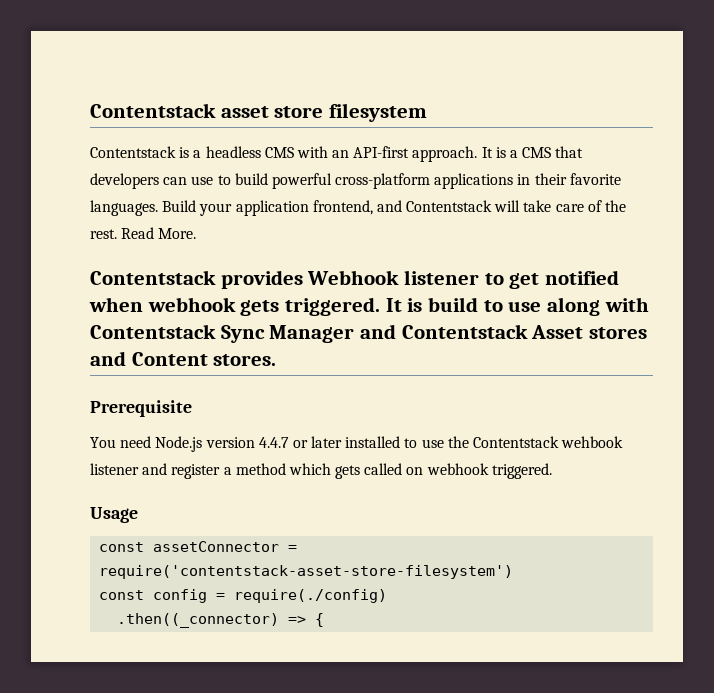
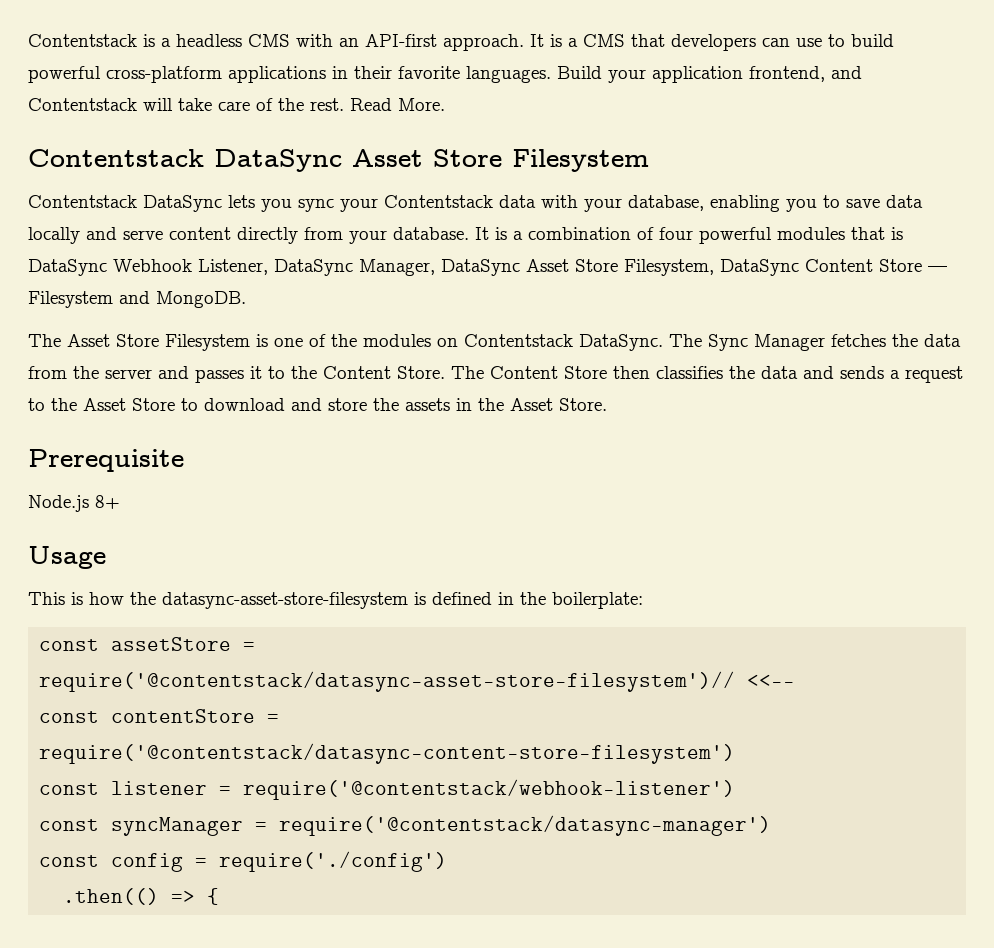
[90,103,428,122] [90,146,176,158] Contentstack asset store filesystem // Contentstack -> [28,34,137,47] Contentstack
[220,270,620,289] [89,297,649,316] [90,324,648,343] [90,351,277,366] [90,400,192,417] [90,436,624,452] [90,463,552,479] [90,507,138,523] [99,541,298,552] [99,565,514,579] provides Webhook listener to get notified when webhook gets triggered. It is build to use along with Contentstack Sync Manager and Contentstack Asset stores and Content stores. // Prerequisite // You need Node.js version 4.4.7 or later installed to use the Contentstack wehbook listener and register a method which gets called on webhook triggered. // Usage // const assetConnector = require('contentstack-asset-store-filesystem') -> [214,149,649,172] [28,195,923,212] [28,227,903,244] [28,259,947,276] [28,291,246,308] [28,334,961,351] [28,366,963,383] [28,398,607,411] [28,449,184,472] [28,495,120,512] [28,546,106,569] [28,592,643,609] [39,637,256,651] [39,671,796,692] [39,709,280,723] [39,743,736,764] [39,779,736,800] [39,815,772,836] DataSync Asset Store Filesystem // Contentstack DataSync lets you sync your Contentstack data with your database, enabling you to save data locally and serve content directly from your database. It is a combination of four powerful modules that is DataSync Webhook Listener, DataSync Manager, DataSync Asset Store Filesystem, DataSync Content Store — Filesystem and MongoDB. // The Asset Store Filesystem is one of the modules on Contentstack DataSync. The Sync Manager fetches the data from the server and passes it to the Content Store. The Content Store then classifies the data and sends a request to the Asset Store to download and store the assets in the Asset Store. // Prerequisite // Node.js 8+ // Usage // This is how the datasync-asset-store-filesystem is defined in the boilerplate: // const assetStore = require('@contentstack/datasync-asset-store-filesystem')// <<-- // const contentStore = require('@contentstack/datasync-content-store-filesystem') // const listener = require('@contentstack/webhook-listener') // const syncManager = require('@contentstack/datasync-manager')
[234,589,388,603] [117,613,280,628] require(./config) // .then((_connector) -> [219,851,448,872] [63,888,160,905] require('./config') // .then(()

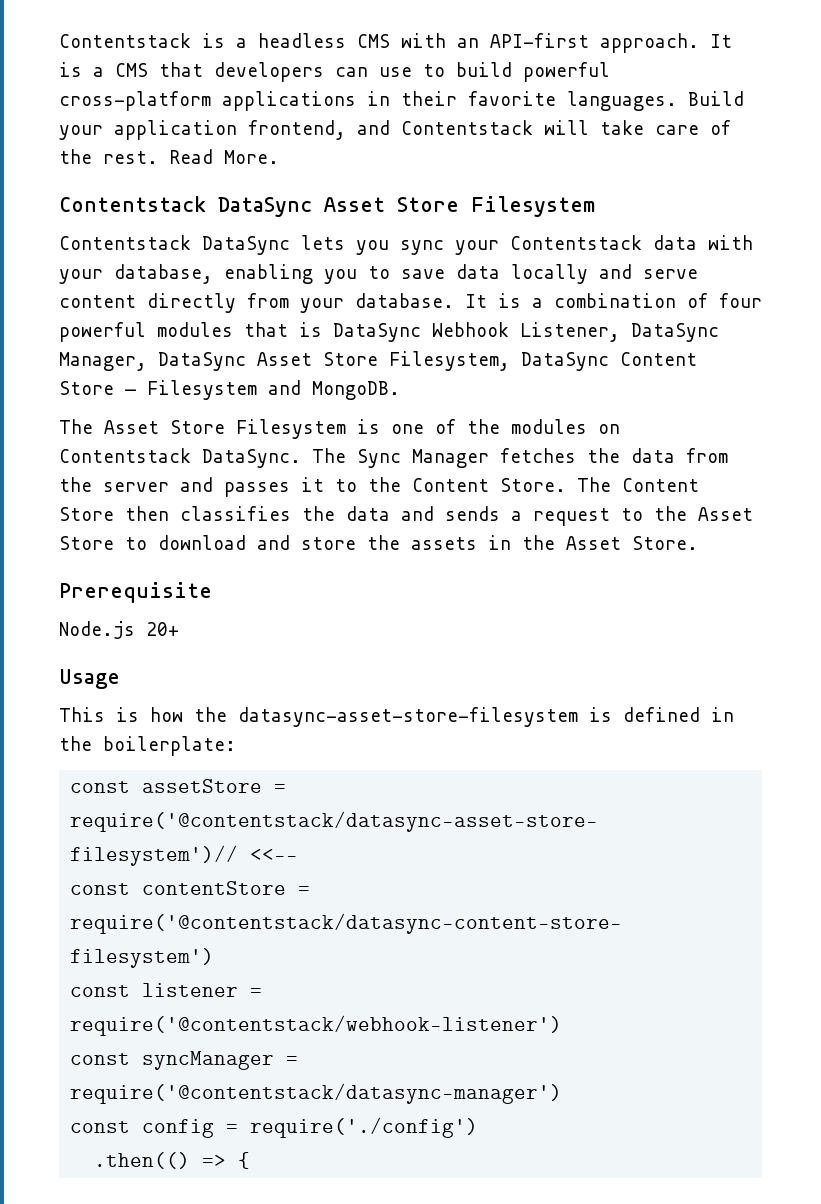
[95,495,120,509] 8+ -> [146,622,179,636] 20+

